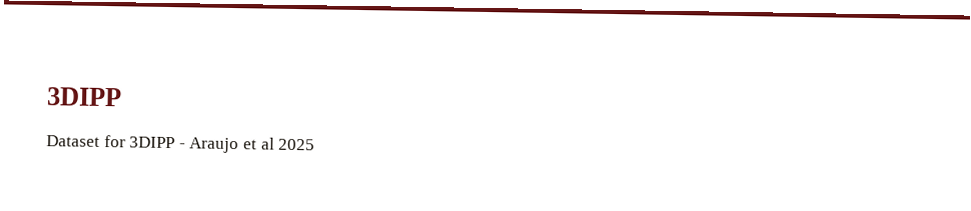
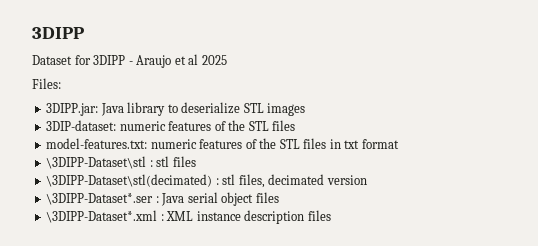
(316, 144) none -> [32,78,61,89] [46,102,306,116] [46,120,296,131] [46,138,399,149] [46,156,196,169] [46,174,367,188] [46,192,279,206] [46,210,331,224] // Files: // 3DIPP.jar: Java library to deserialize STL images // 3DIP-dataset: numeric features of the STL files // model-features.txt: numeric features of the STL files in txt format // \3DIPP-Dataset\stl : stl files // \3DIPP-Dataset\stl(decimated) : stl files, decimated version // \3DIPP-Dataset*.ser : Java serial object files // \3DIPP-Dataset*.xml : XML instance description files

